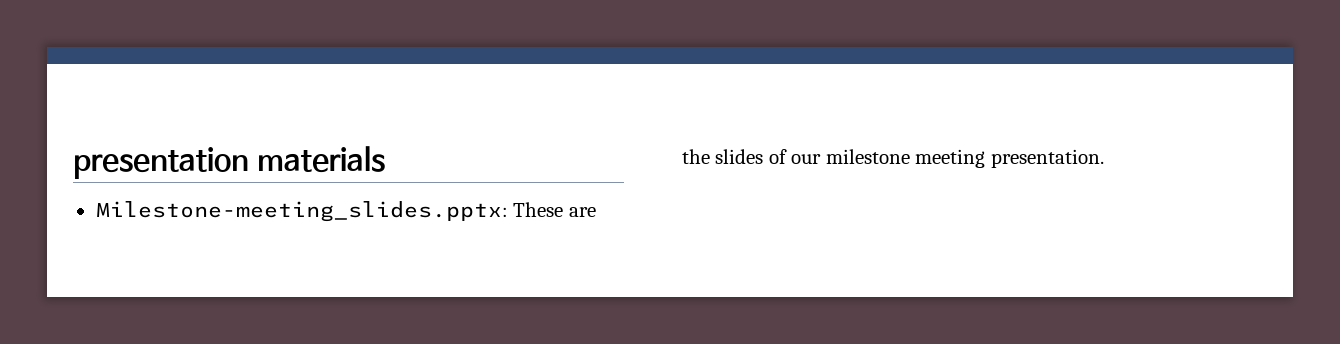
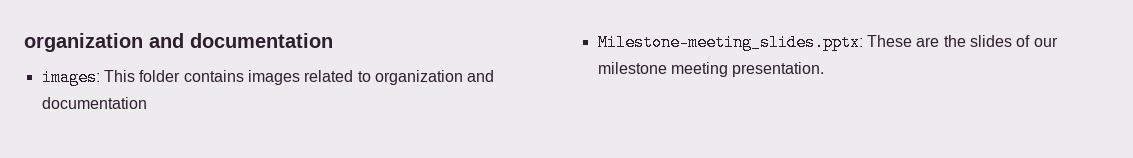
[73,146,386,179] presentation materials -> [24,33,333,52] [41,69,495,86] [41,97,147,109] organization and documentation // images: This folder contains images related to organization and documentation

